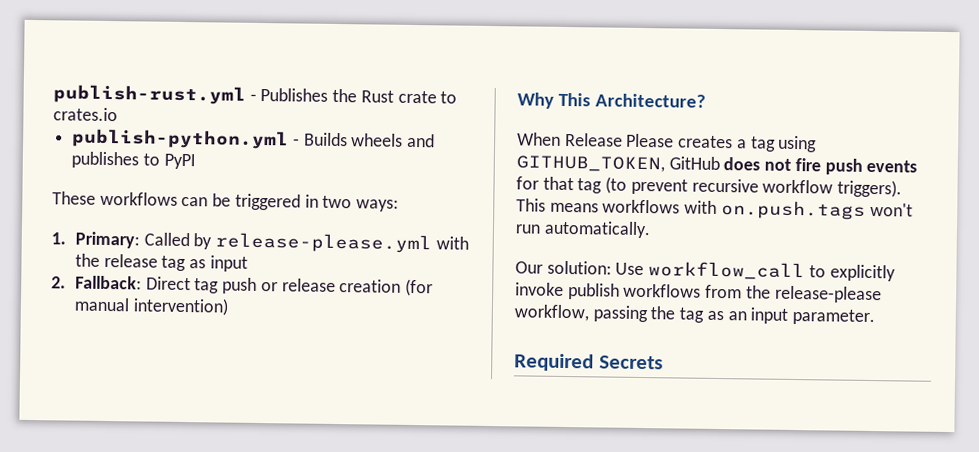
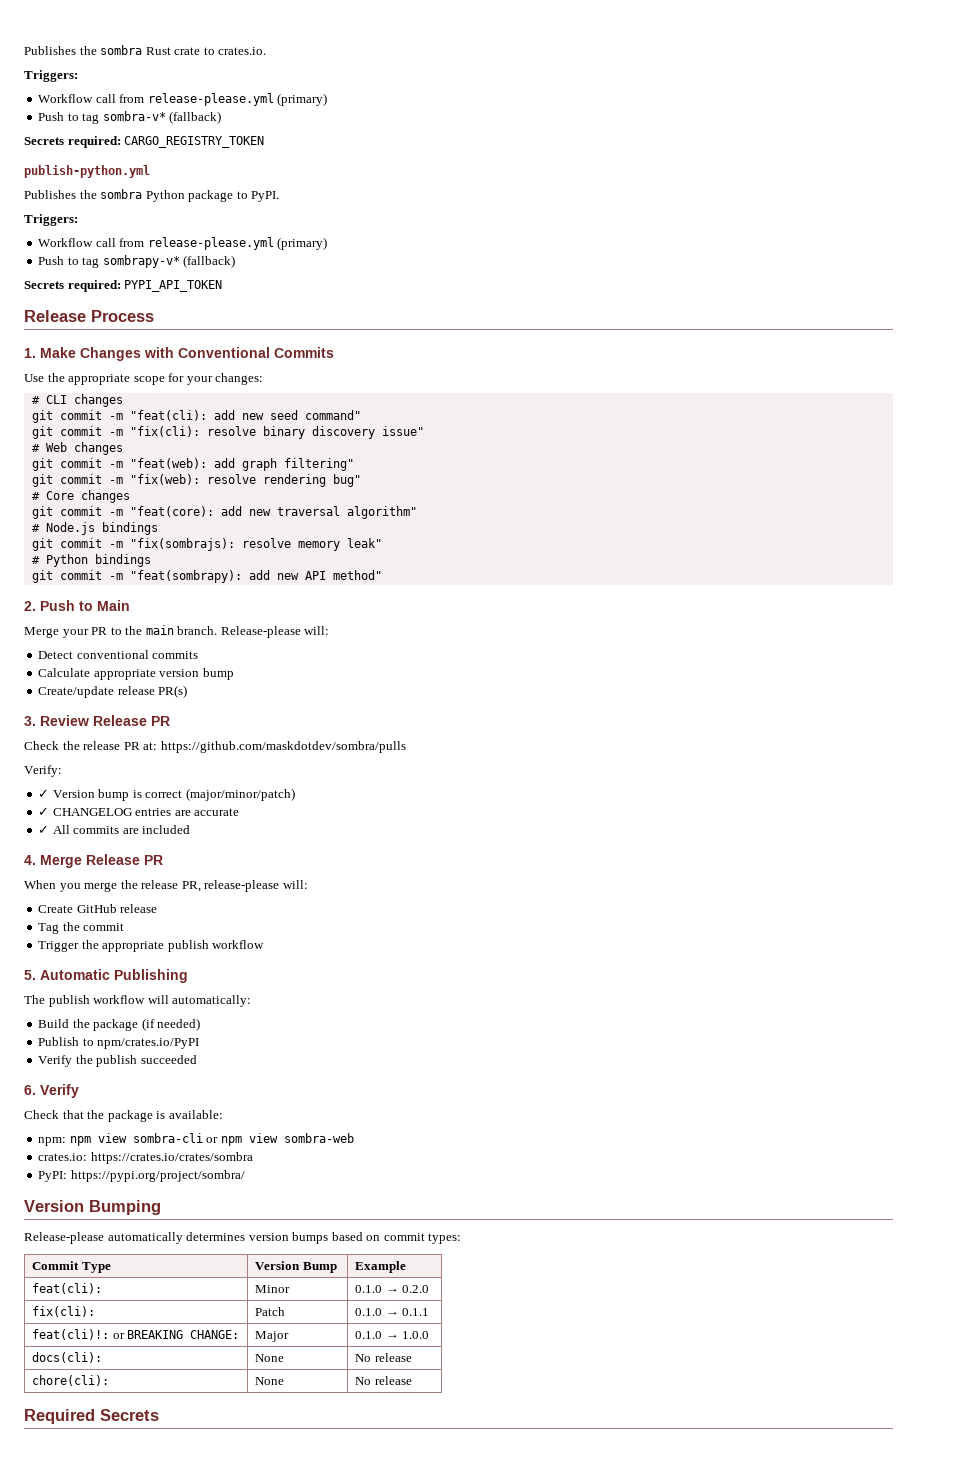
[53,84,358,105] publish-rust.yml - Publishes the -> [24,45,143,55] Publishes the sombra
[53,107,118,122] [72,128,436,150] [71,151,196,170] [52,191,400,212] [51,231,469,254] [74,253,248,272] [51,275,434,297] [73,297,229,316] [517,92,707,109] [517,132,818,153] [516,155,918,175] [516,176,903,198] [516,198,913,220] [515,220,651,239] [515,260,896,282] [515,282,882,304] [514,304,876,326] crates.io // publish-python.yml - Builds wheels and publishes to PyPI // These workflows can be triggered in two ways: // 1. Primary: Called by release-please.yml with the release tag as input // 2. Fallback: Direct tag push or release creation (for manual intervention) // Why This Architecture? // When Release Please creates a tag using GITHUB_TOKEN, GitHub does not fire push events for that tag (to prevent recursive workflow triggers). This means workflows with on.push.tags won't run automatically. // Our solution: Use workflow_call to explicitly invoke publish workflows from the release-please workflow, passing the tag as an input parameter. -> [218,47,267,55] [24,70,78,82] [38,93,328,106] [38,111,222,124] [24,136,265,148] [24,165,150,178] [24,189,280,202] [24,214,78,226] [38,237,328,250] [38,255,236,268] [24,280,223,292] [24,310,154,322] [24,347,334,361] [24,373,264,385] [31,394,123,407] [31,410,361,423] [31,426,424,439] [31,442,123,455] [31,458,354,471] [31,474,361,487] [31,490,130,503] [31,506,417,519] [31,522,158,535] [31,538,382,551] [31,554,151,567] [31,570,382,583] [24,600,130,611] [24,625,330,638] [38,650,199,659] [38,668,234,680] [38,685,188,698] [24,715,170,726] [24,741,406,753] [24,765,62,777] [38,788,295,801] [38,807,240,816] [38,825,191,834] [24,854,163,868] [24,880,308,892] [38,904,158,913] [38,922,125,934] [38,940,265,952] [24,969,188,983] [24,995,252,1007] [38,1018,201,1031] [38,1037,200,1049] [38,1055,197,1067] [24,1084,79,1098] [24,1110,223,1122] [38,1133,354,1146] [38,1152,253,1164] [38,1170,245,1182] [24,1200,161,1215] [24,1232,462,1244] [32,1261,111,1273] [255,1261,337,1273] [355,1261,407,1273] [32,1283,103,1294] [255,1285,291,1293] [355,1285,430,1293] [32,1306,96,1317] [255,1307,286,1316] [355,1308,430,1316] [32,1329,240,1340] [255,1331,290,1342] [355,1331,430,1339] [32,1352,103,1363] [255,1354,285,1362] [355,1353,412,1362] [32,1375,110,1386] [255,1377,285,1385] [355,1376,412,1385] crates.io. // Triggers: // Workflow call from release-please.yml (primary) // Push to tag sombra-v* (fallback) // Secrets required: CARGO_REGISTRY_TOKEN // publish-python.yml // Publishes the sombra Python package to PyPI. // Triggers: // Workflow call from release-please.yml (primary) // Push to tag sombrapy-v* (fallback) // Secrets required: PYPI_API_TOKEN // Release Process // 1. Make Changes with Conventional Commits // Use the appropriate scope for your changes: // # CLI changes // git commit -m "feat(cli): add new seed command" // git commit -m "fix(cli): resolve binary discovery issue" // # Web changes // git commit -m "feat(web): add graph filtering" // git commit -m "fix(web): resolve rendering bug" // # Core changes // git commit -m "feat(core): add new traversal algorithm" // # Node.js bindings // git commit -m "fix(sombrajs): resolve memory leak" // # Python bindings // git commit -m "feat(sombrapy): add new API method" // 2. Push to Main // Merge your PR to the main branch. Release-please will: // Detect conventional commits // Calculate appropriate version bump // Create/update release PR(s) // 3. Review Release PR // Check the release PR at: https://github.com/maskdotdev/sombra/pulls // Verify: // ✓ Version bump is correct (major/minor/patch) // ✓ CHANGELOG entries are accurate // ✓ All commits are included // 4. Merge Release PR // When you merge the release PR, release-please will: // Create GitHub release // Tag the commit // Trigger the appropriate publish workflow // 5. Automatic Publishing // The publish workflow will automatically: // Build the package (if needed) // Publish to npm/crates.io/PyPI // Verify the publish succeeded // 6. Verify // Check that the package is available: // npm: npm view sombra-cli or npm view sombra-web // crates.io: https://crates.io/crates/sombra // PyPI: https://pypi.org/project/sombra/ // Version Bumping // Release-please automatically determines version bumps based on commit types: // Commit Type | Version Bump | Example // feat(cli): | Minor | 0.1.0 → 0.2.0 // fix(cli): | Patch | 0.1.0 → 0.1.1 // feat(cli)!: or BREAKING CHANGE: | Major | 0.1.0 → 1.0.0 // docs(cli): | None | No release // chore(cli): | None | No release

